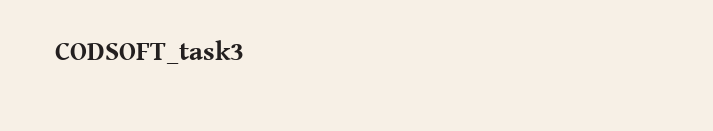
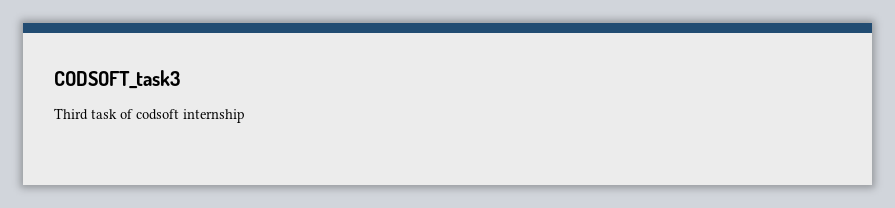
(244, 52) none -> [54,108,245,123] // Third task of codsoft internship

